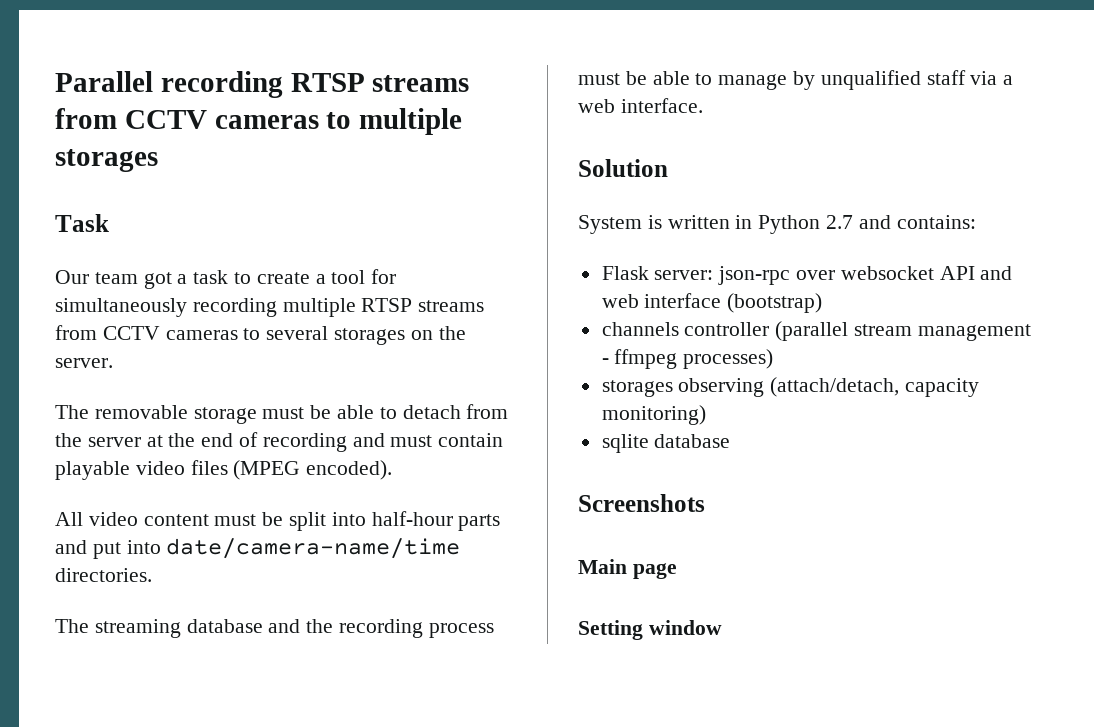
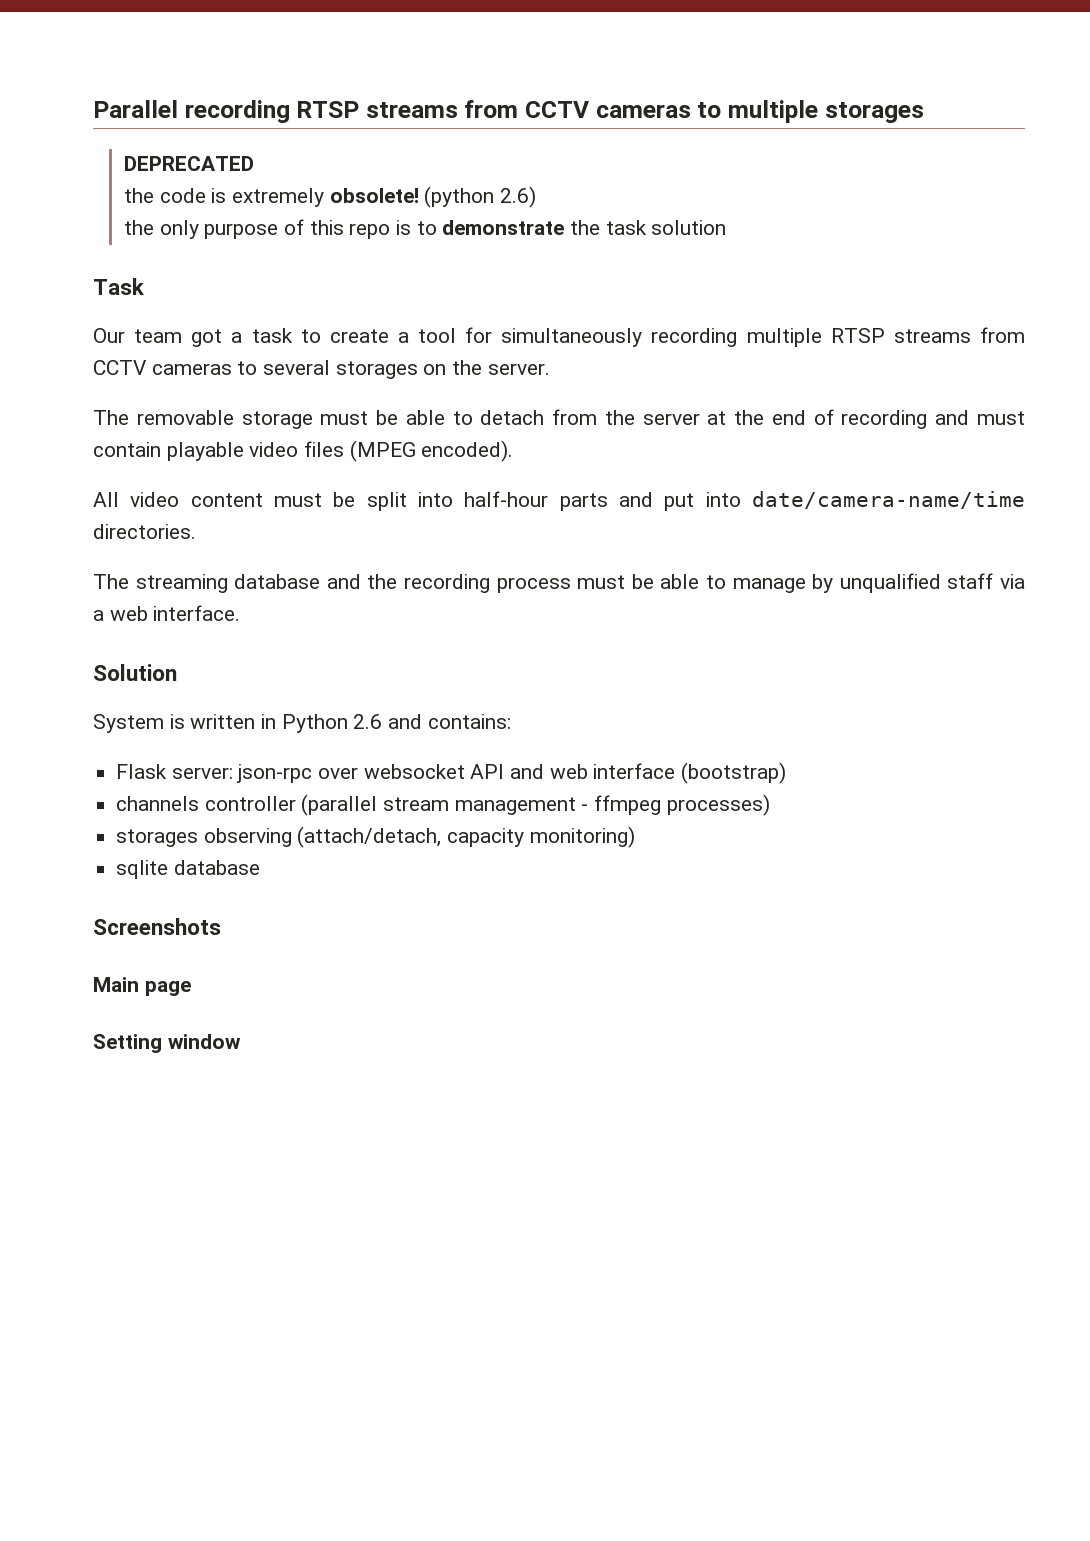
(158, 160) none -> [123,156,254,171] [123,186,536,208] [123,219,727,239] // DEPRECATED // the code is extremely obsolete! (python 2.6) // the only purpose of this repo is to demonstrate the task solution
[826,215,854,229] 2.7 -> [353,714,383,729] 2.6

